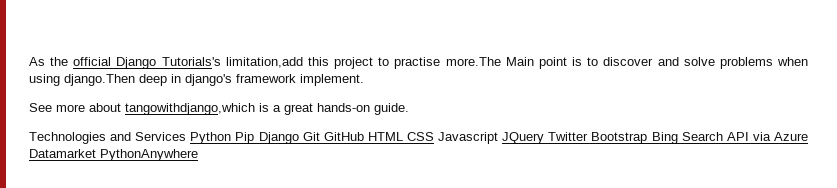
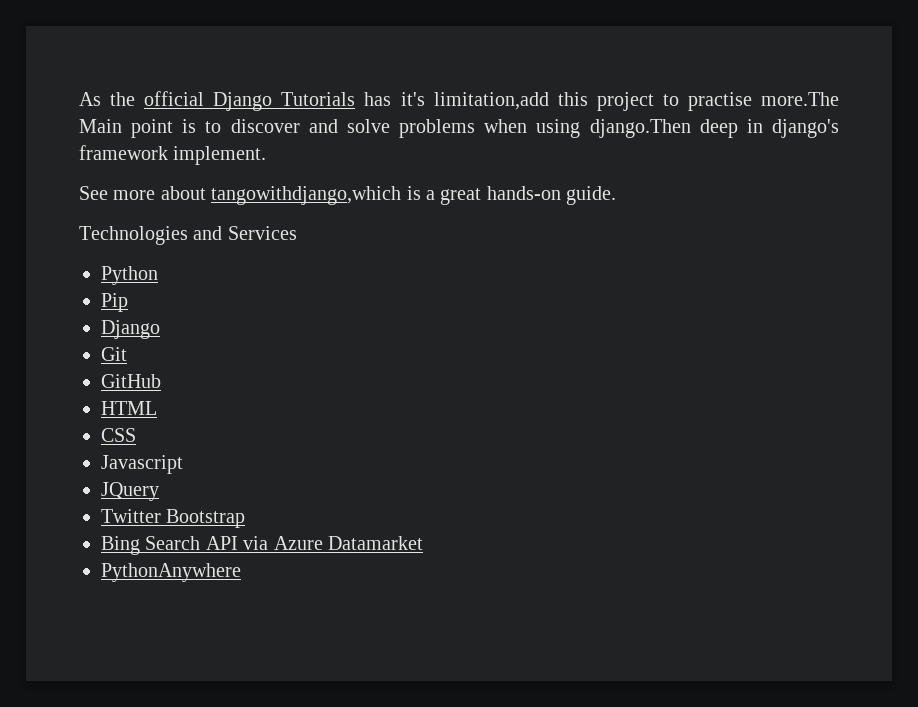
[161,57,221,66] Tutorials's -> [281,92,425,106] Tutorials has it's
(187, 136) none -> (297, 233) //
(232, 138) none -> (158, 275) //
[258,132,299,144] Django -> [101,320,160,339] // Django //
(320, 136) none -> (127, 354) //
(364, 136) none -> (161, 381) //
(403, 136) none -> (157, 408) //
(434, 136) none -> (136, 435) //
(499, 138) none -> (183, 464) //
(545, 138) none -> (159, 491) //
(648, 138) none -> (246, 518) //
(96, 153) none -> (423, 543) //

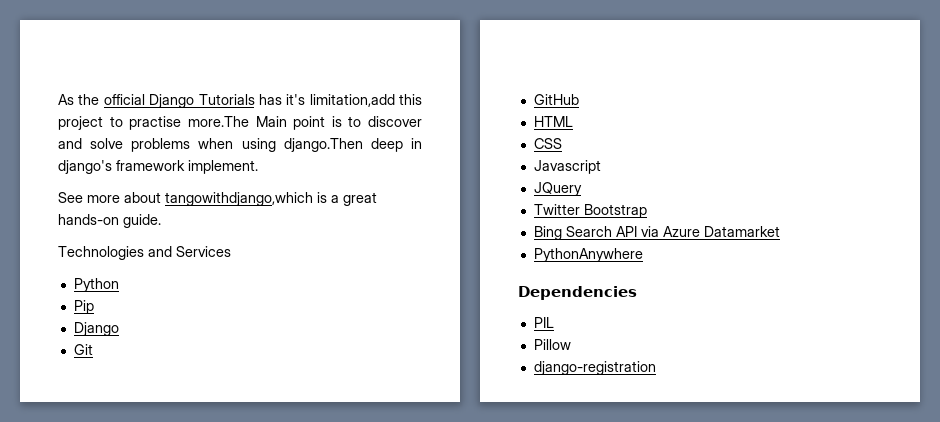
(241, 572) none -> [518,286,637,300] [533,317,554,328] [533,339,571,350] [533,361,656,375] // Dependencies // PIL // Pillow // django-registration

